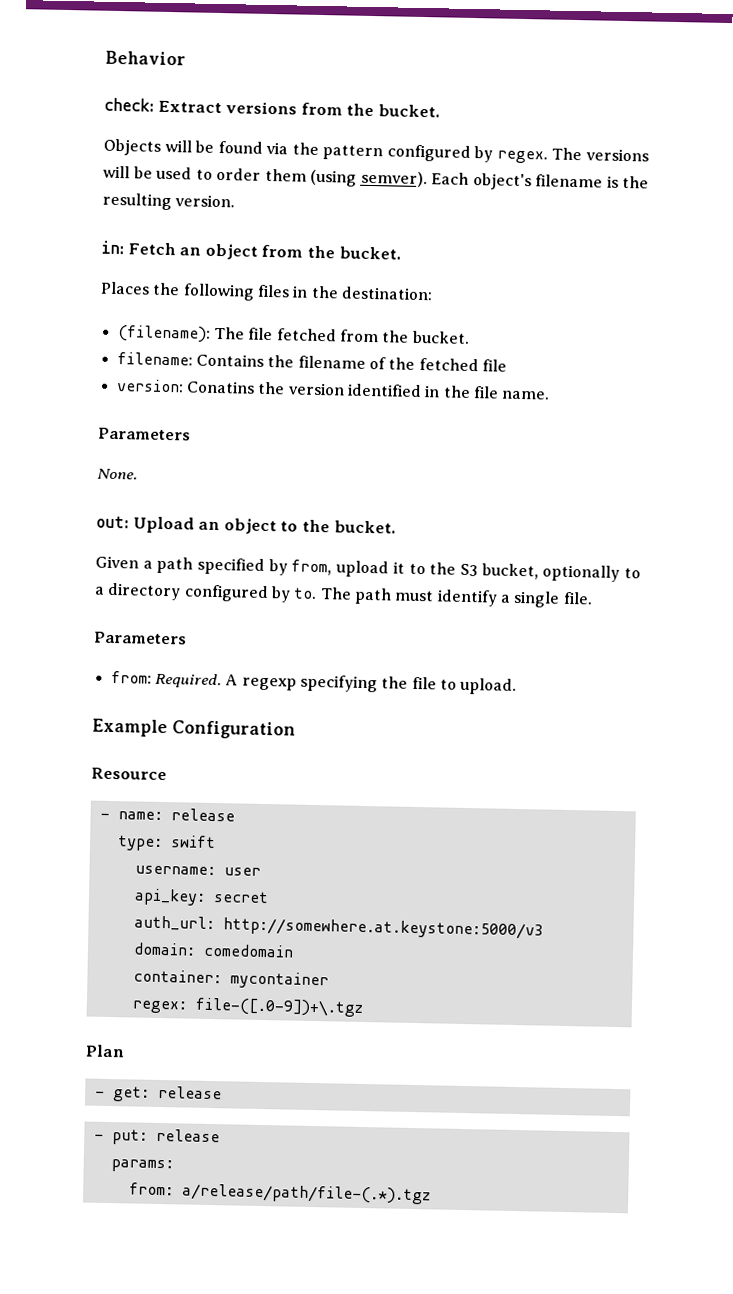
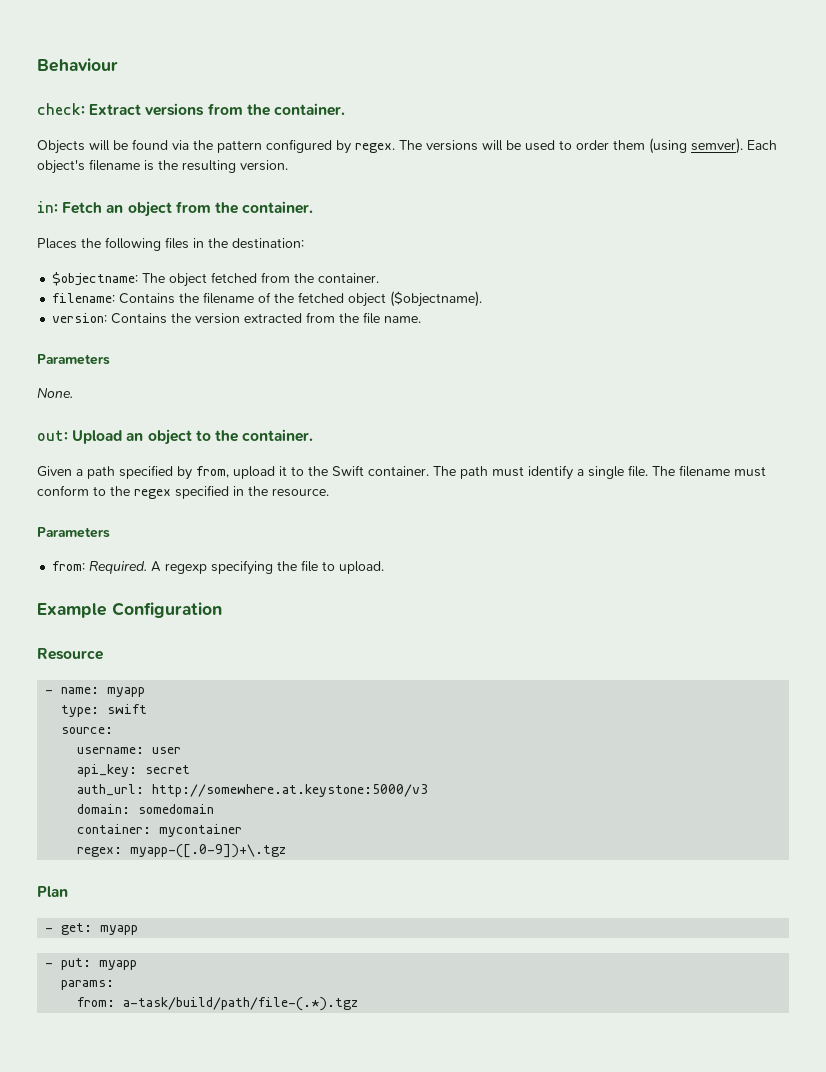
[105,50,186,66] Behavior -> [37,58,118,72] Behaviour
[377,104,440,118] bucket. -> [273,103,345,116] container.
[338,246,401,260] bucket. -> [242,201,314,214] container.
[116,325,274,343] (filename): The file -> [52,272,208,287] $objectname: The object
[412,330,470,344] bucket. -> [318,273,380,283] container.
[481,359,507,372] file -> [348,291,483,307] object ($objectname).
[185,380,255,394] Conatins -> [111,313,168,324] Contains
[346,383,441,398] identified in -> [244,312,336,323] extracted from
[333,520,396,534] bucket. -> [242,429,314,442] container.
[459,563,641,582] [94,582,318,603] S3 bucket, optionally to a directory configured by to. -> [332,465,429,476] Swift container.
(593, 598) none -> [652,465,766,477] [37,485,329,499] The filename must conform to the regex specified in the resource.
[170,808,235,822] release -> [107,687,146,697] myapp
(216, 842) none -> [61,727,114,734] // source:
[202,943,294,958] comedomain -> [138,804,215,814] somedomain
[194,997,364,1017] file-([.0-9])+\.tgz -> [130,844,287,858] myapp-([.0-9])+\.tgz
[157,1085,222,1100] release -> [100,925,139,935] myapp
[155,1128,220,1143] release -> [99,960,138,970] myapp
[181,1183,431,1205] a/release/path/file-(.*).tgz -> [123,997,359,1011] a-task/build/path/file-(.*).tgz

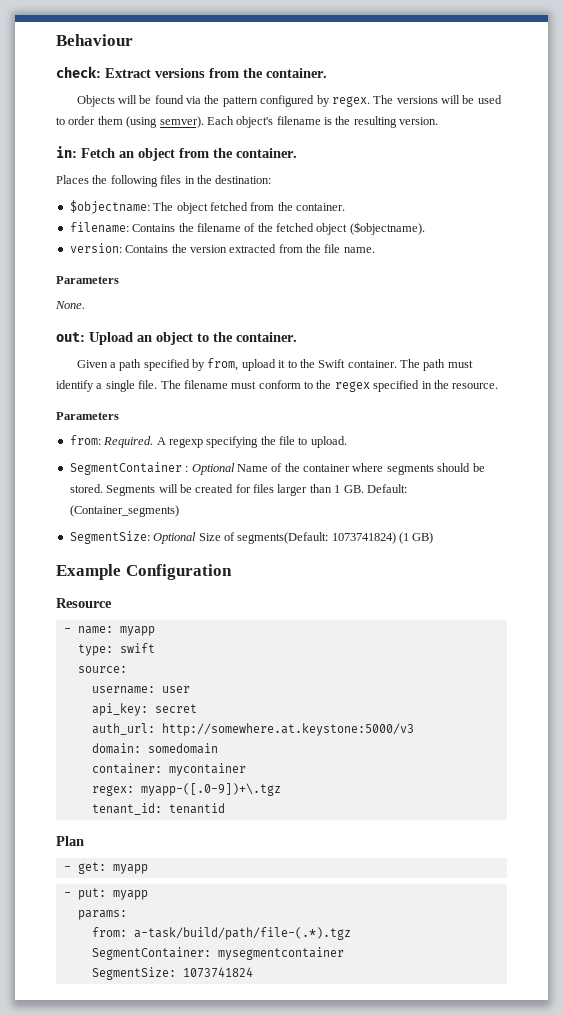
(385, 567) none -> [69,462,485,475] [69,484,407,496] [69,505,179,517] [69,531,434,544] // SegmentContainer : Optional Name of the container where segments should be stored. Segments will be created for files larger than 1 GB. Default: (Container_segments) // SegmentSize: Optional Size of segments(Default: 1073741824) (1 GB)
(287, 851) none -> [91,803,225,815] // tenant_id: tenantid
(359, 1004) none -> [91,947,344,960] [91,967,253,980] // SegmentContainer: mysegmentcontainer // SegmentSize: 1073741824

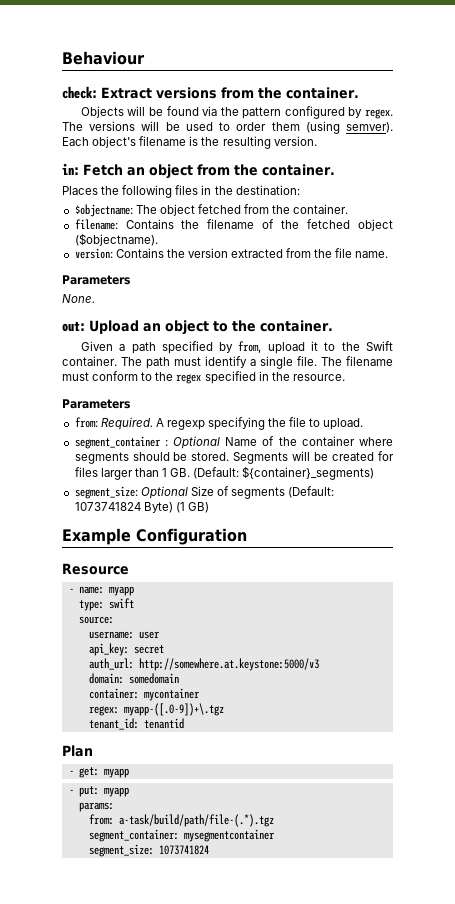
[69,462,182,475] SegmentContainer -> [74,436,161,449] segment_container
[366,484,407,493] [69,505,179,517] [69,531,396,544] Default: (Container_segments) // SegmentSize: Optional Size of segments(Default: 1073741824) -> [193,466,375,480] [74,486,335,499] [74,502,173,513] (Default: ${container}_segments) // segment_size: Optional Size of segments (Default: 1073741824 Byte)
[91,947,211,960] SegmentContainer: -> [88,829,179,842] segment_container:
[91,967,176,980] SegmentSize: -> [88,844,154,857] segment_size:

